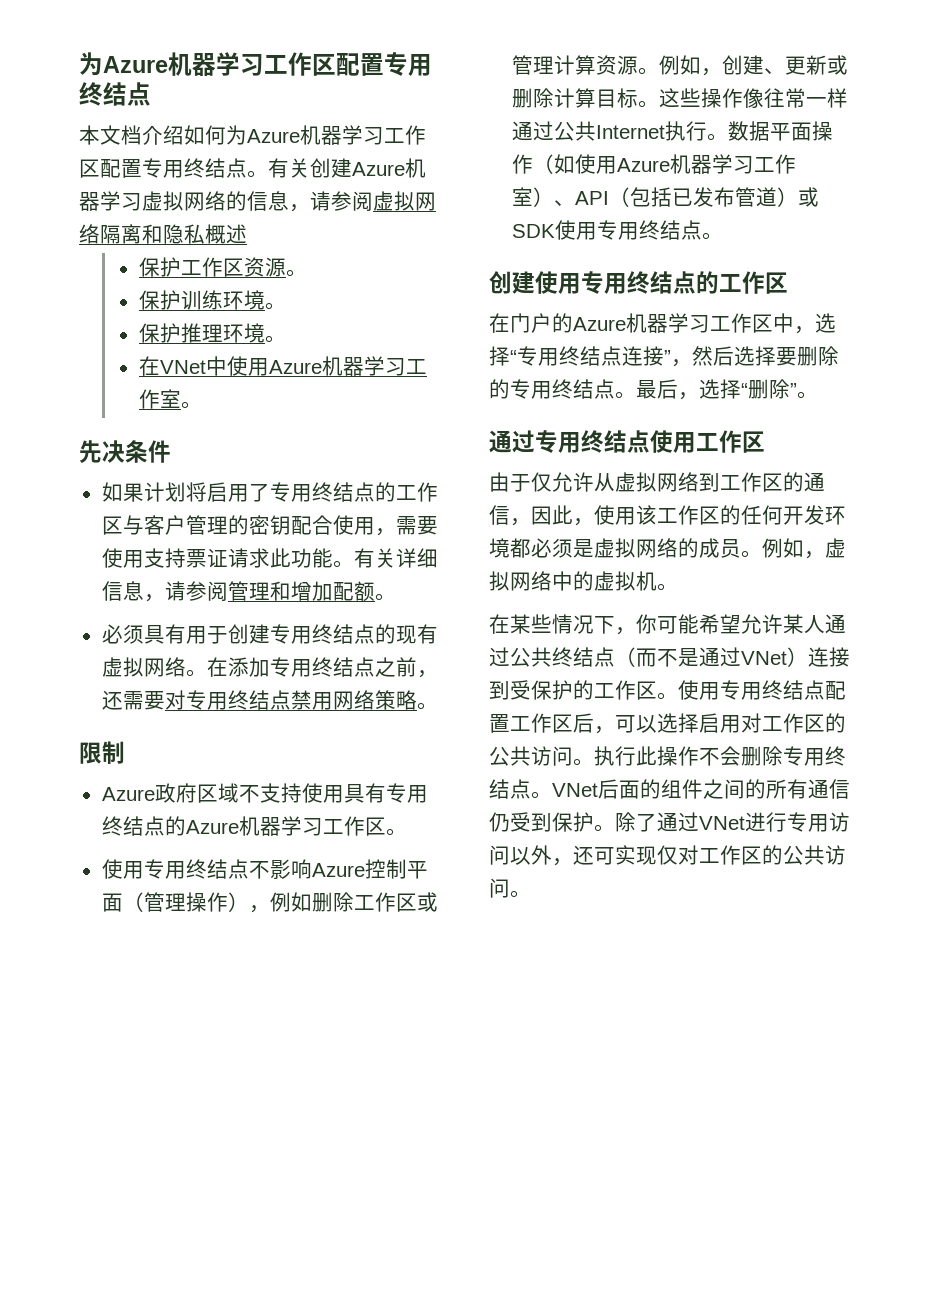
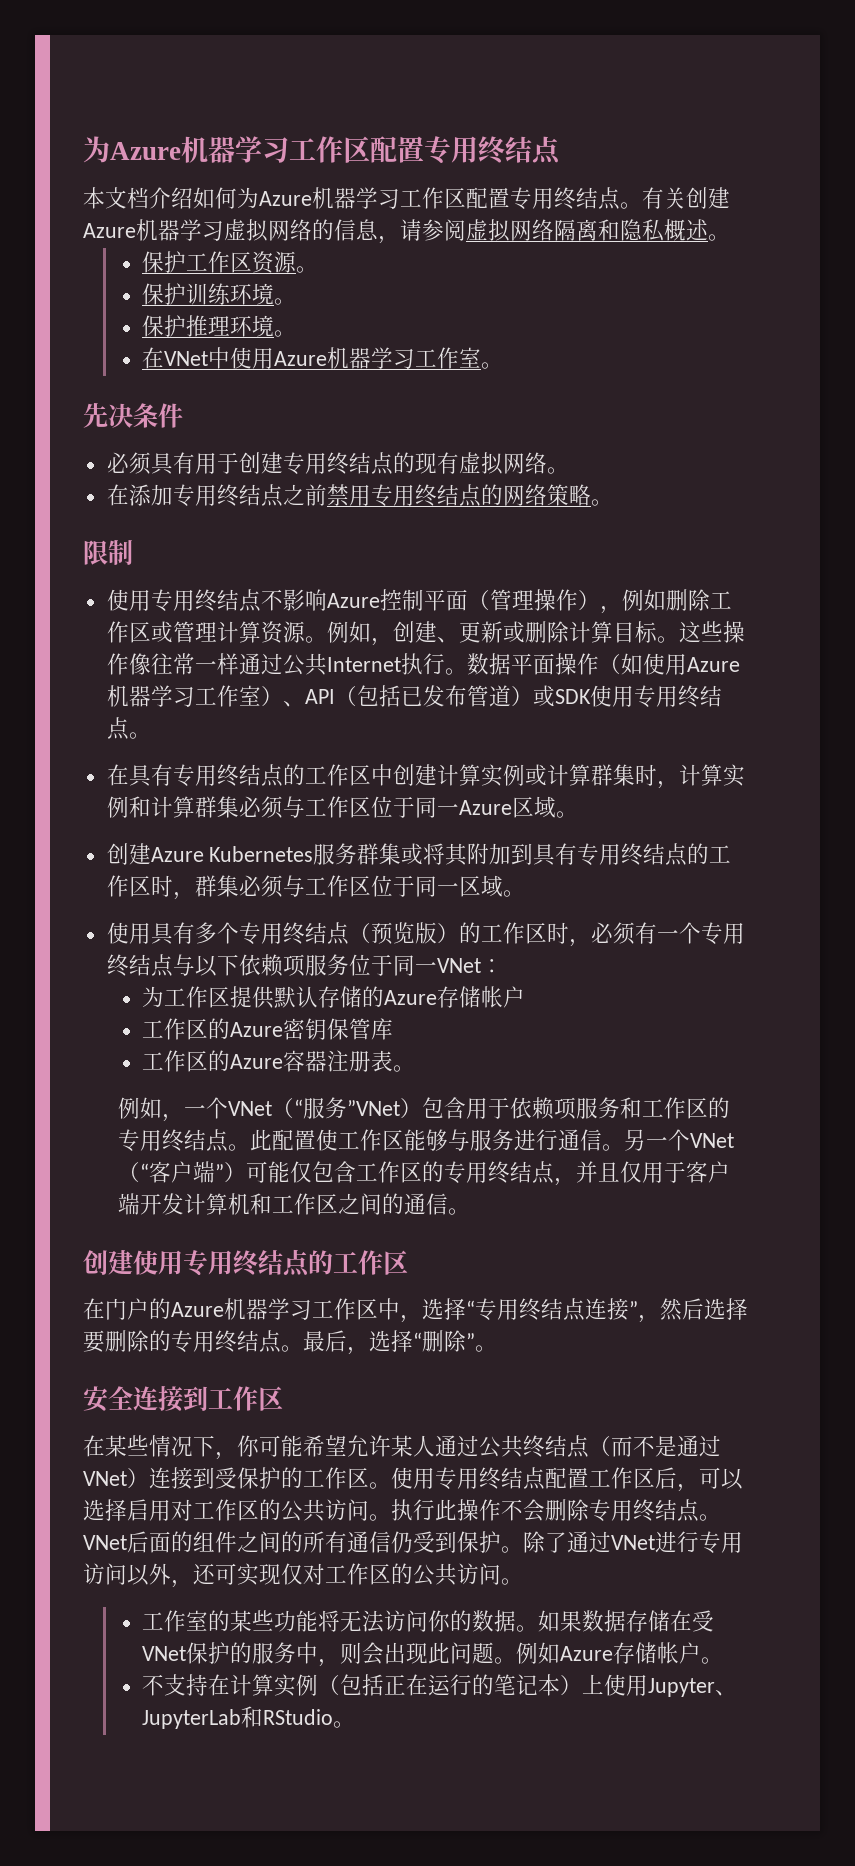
(247, 234) none -> [708,234,730,241] 。
[101,482,438,502] [101,515,438,536] [101,548,438,568] [101,581,396,602] // 如果计划将启用了专用终结点的工作区与客户管理的密钥配合使用，需要使用支持票证请求此功能。有关详细信息，请参阅管理和增加配额。 -> (183, 415) none
(207, 673) none -> (569, 470) //
[416,670,438,678] [101,690,333,710] ，还需要对专用终结点禁用 -> [326,484,503,507] 禁用专用终结点的
[101,783,428,803] [101,816,407,836] // Azure政府区域不支持使用具有专用终结点的Azure机器学习工作区。 -> (133, 552) none
(723, 236) none -> [106,764,745,789] [106,796,578,819] [106,843,732,866] [106,875,525,900] [106,922,745,947] [106,954,503,977] [141,986,525,1009] [141,1018,393,1040] [141,1050,415,1072] [118,1097,731,1122] [118,1129,735,1152] [118,1161,731,1186] [118,1193,471,1215] // 在具有专用终结点的工作区中创建计算实例或计算群集时，计算实例和计算群集必须与工作区位于同一Azure区域。 // 创建Azure Kubernetes服务群集或将其附加到具有专用终结点的工作区时，群集必须与工作区位于同一区域。 // 使用具有多个专用终结点（预览版）的工作区时，必须有一个专用终结点与以下依赖项服务位于同一VNet： // 为工作区提供默认存储的Azure存储帐户 // 工作区的Azure密钥保管库 // 工作区的Azure容器注册表。 // 例如，一个VNet（“服务”VNet）包含用于依赖项服务和工作区的专用终结点。此配置使工作区能够与服务进行通信。另一个VNet（“客户端”）可能仅包含工作区的专用终结点，并且仅用于客户端开发计算机和工作区之间的通信。
[489,430,765,453] [489,472,825,492] [489,505,846,526] [489,538,846,559] [489,571,678,591] 通过专用终结点使用工作区 // 由于仅允许从虚拟网络到工作区的通信，因此，使用该工作区的任何开发环境都必须是虚拟网络的成员。例如，虚拟网络中的虚拟机。 -> [83,1386,283,1412] 安全连接到工作区
(531, 894) none -> [141,1610,714,1633] [141,1642,723,1667] [141,1674,737,1697] [141,1706,355,1729] // 工作室的某些功能将无法访问你的数据。如果数据存储在受VNet保护的服务中，则会出现此问题。例如Azure存储帐户。 // 不支持在计算实例（包括正在运行的笔记本）上使用Jupyter、JupyterLab和RStudio。

